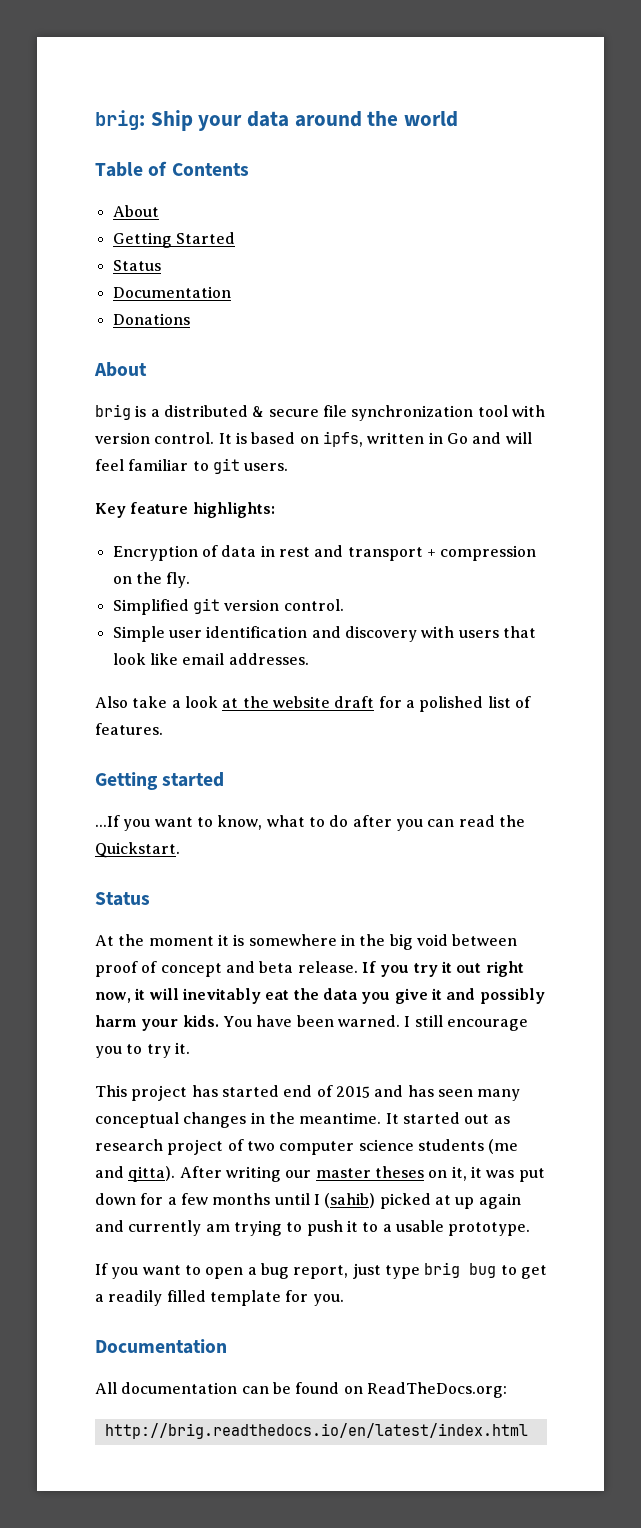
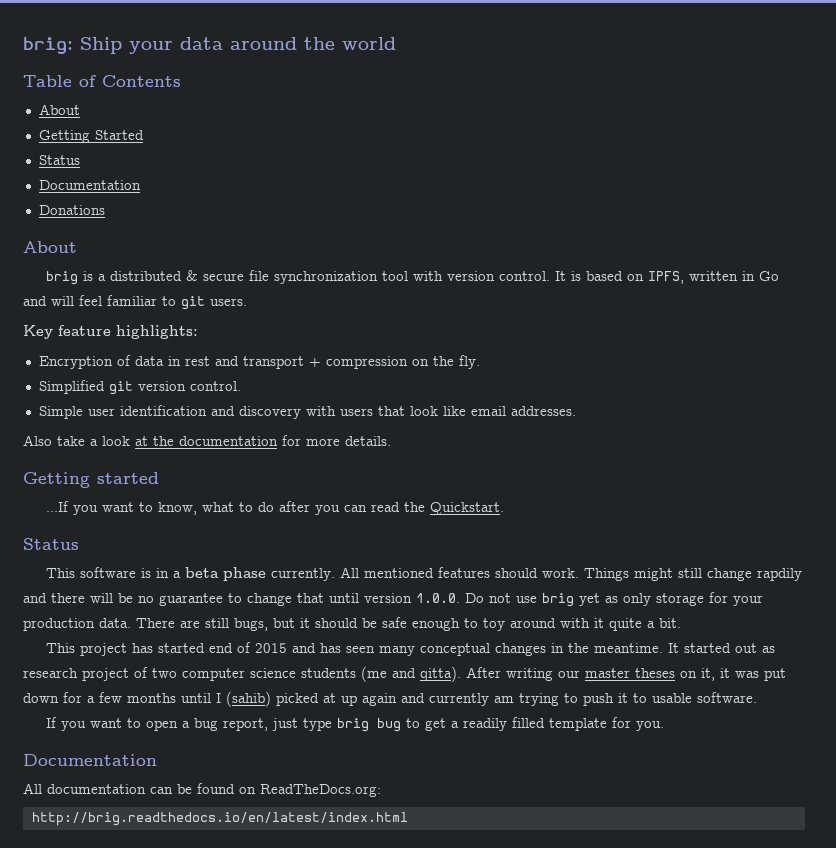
[322,431,363,447] ipfs, -> [647,271,684,284] IPFS,
[272,696,531,712] [95,723,163,735] website draft for a polished list of features. -> [179,435,391,446] documentation for more details.
[95,934,518,950] [95,961,524,977] [95,988,545,1004] [95,1015,528,1031] [95,1042,190,1058] At the moment it is somewhere in the big void between proof of concept and beta release. If you try it out right now, it will inevitably eat the data you give it and possibly harm your kids. You have been warned. I still encourage you to try it. -> [45,567,802,581] [23,592,763,607] [23,617,681,631] This software is in a beta phase currently. All mentioned features should work. Things might still change rapdily and there will be no guarantee to change that until version 1.0.0. Do not use brig yet as only storage for your production data. There are still bugs, but it should be safe enough to toy around with it quite a bit.
[382,1220,531,1236] a usable prototype. -> [652,692,757,703] usable software.

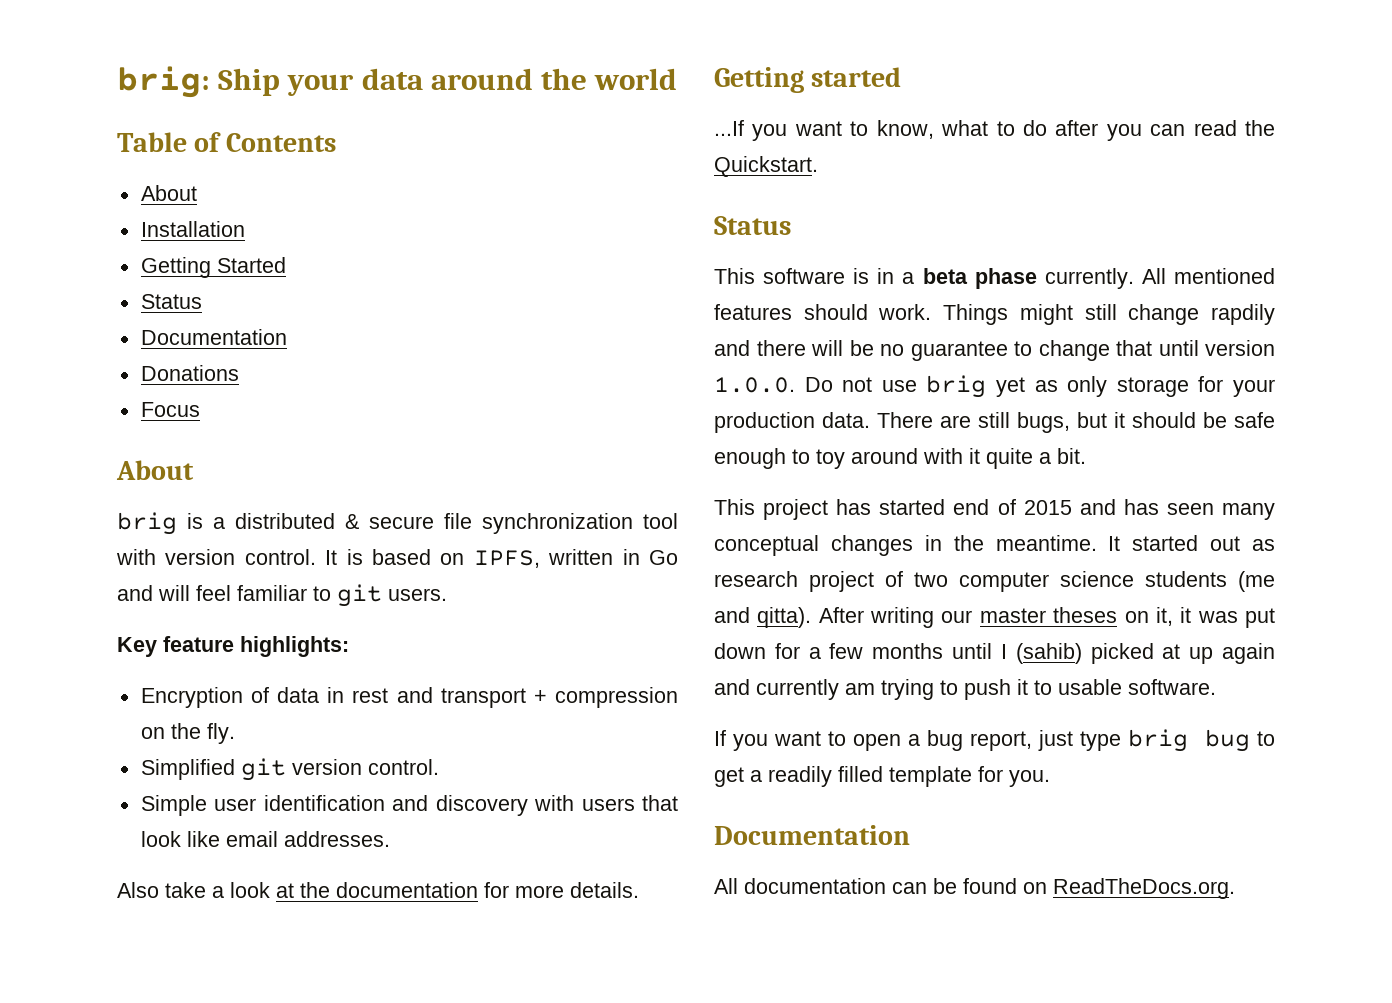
(80, 109) none -> [140,221,245,237] // Installation
(105, 210) none -> [140,402,200,417] // Focus
[260,784,381,797] [31,812,408,826] ReadTheDocs.org: // http://brig.readthedocs.io/en/latest/index.html -> [1053,878,1235,899] ReadTheDocs.org.

